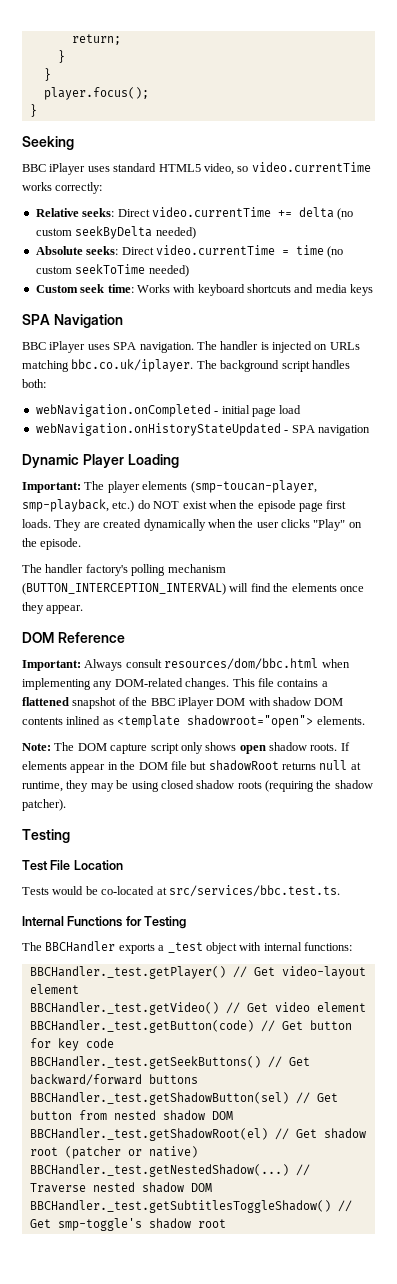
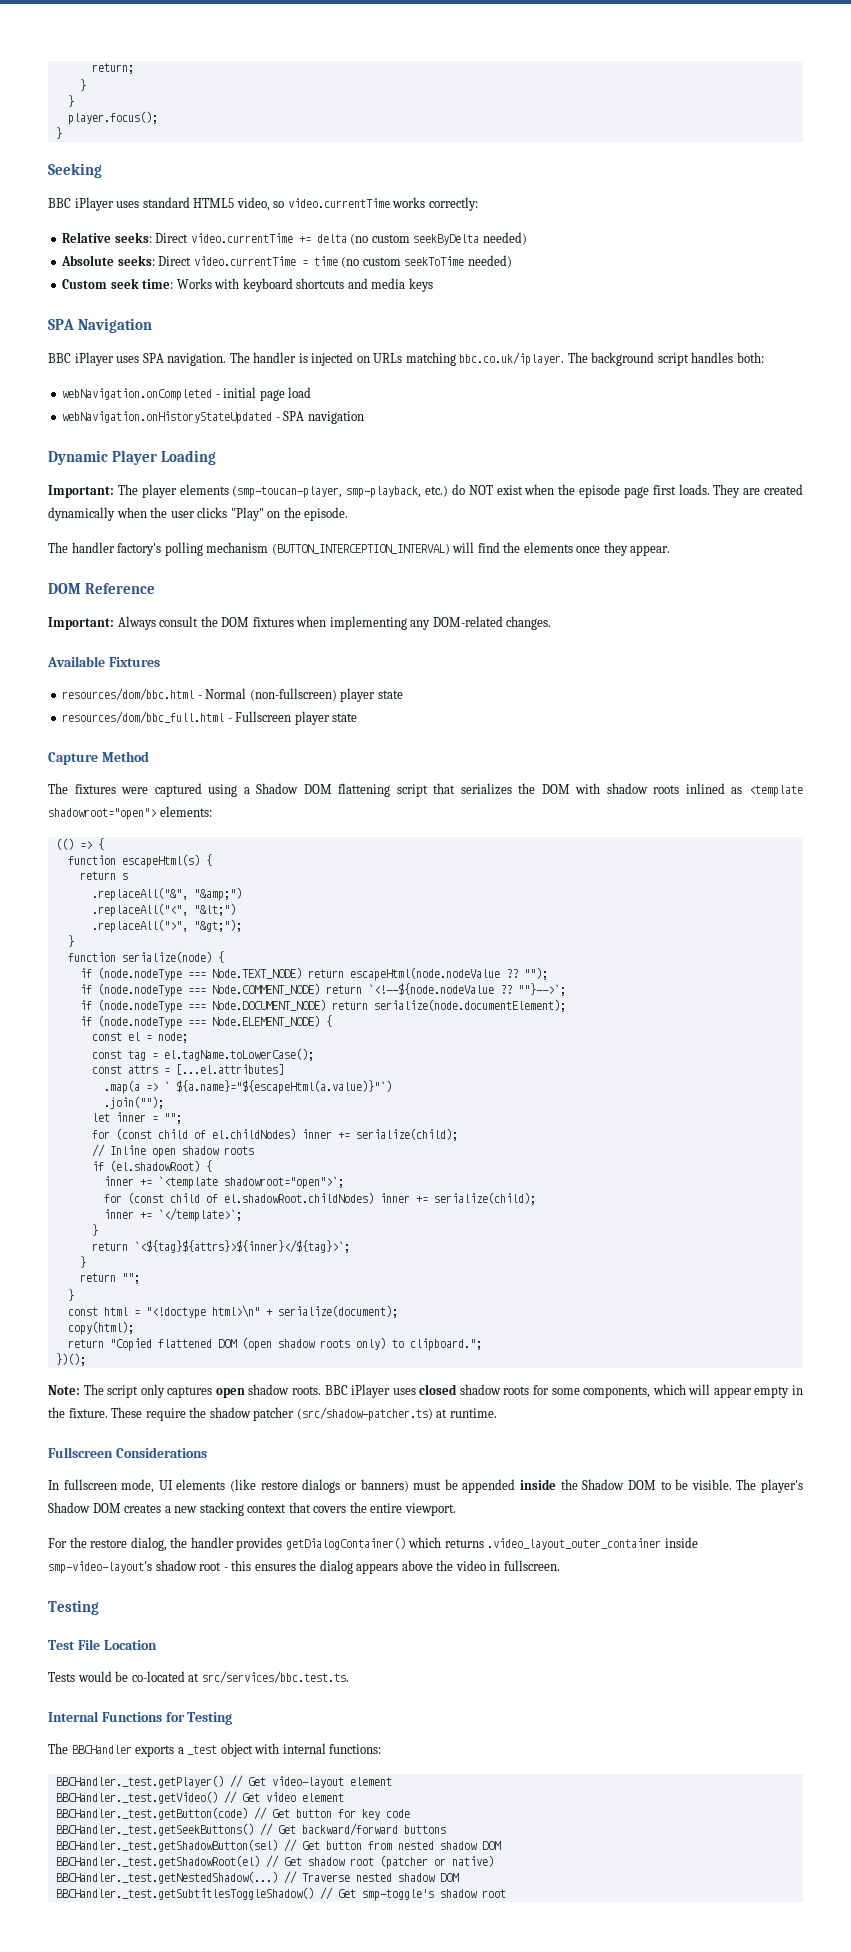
[164,658,319,670] resources/dom/bbc.html -> [200,616,294,627] the DOM fixtures
[232,678,328,687] [22,697,214,709] This file contains a flattened snapshot of the BBC iPlayer -> [47,656,160,667] [62,688,403,702] [62,711,358,725] [48,751,149,765] [48,783,536,797] // Available Fixtures // resources/dom/bbc.html - Normal (non-fullscreen) player state // resources/dom/bbc_full.html - Fullscreen player state // Capture Method // The fixtures were captured using a Shadow DOM flattening script that serializes the
[314,698,344,706] [22,717,63,725] DOM contents -> [653,785,680,794] roots
[316,716,365,725] elements. -> [159,806,212,817] [55,838,104,850] [67,854,212,868] [79,871,128,880] [91,887,242,901] [91,903,236,917] [91,919,242,933] [67,935,74,947] [67,951,224,963] [79,967,548,981] [79,983,566,997] [79,999,566,1013] [79,1015,332,1029] [91,1032,188,1043] [91,1048,314,1061] [91,1064,284,1075] [103,1080,392,1094] [103,1096,164,1109] [91,1112,182,1124] [91,1128,458,1141] [91,1144,254,1158] [91,1160,212,1172] [103,1176,344,1189] [103,1192,536,1205] [103,1208,242,1222] [91,1224,98,1236] [91,1240,350,1253] [79,1256,86,1268] [79,1273,140,1284] [67,1289,74,1301] [67,1305,398,1319] [67,1321,134,1335] [67,1337,482,1351] [55,1353,86,1366] elements: // (() => { // function escapeHtml(s) { // return s // .replaceAll("&", "&amp;") // .replaceAll("<", "&lt;") // .replaceAll(">", "&gt;"); // } // function serialize(node) { // if (node.nodeType === Node.TEXT_NODE) return escapeHtml(node.nodeValue ?? ""); // if (node.nodeType === Node.COMMENT_NODE) return `<!--${node.nodeValue ?? ""}-->`; // if (node.nodeType === Node.DOCUMENT_NODE) return serialize(node.documentElement); // if (node.nodeType === Node.ELEMENT_NODE) { // const el = node; // const tag = el.tagName.toLowerCase(); // const attrs = [...el.attributes] // .map(a => ` ${a.name}="${escapeHtml(a.value)}"`) // .join(""); // let inner = ""; // for (const child of el.childNodes) inner += serialize(child); // // Inline open shadow roots // if (el.shadowRoot) { // inner += `<template shadowroot="open">`; // for (const child of el.shadowRoot.childNodes) inner += serialize(child); // inner += `</template>`; // } // return `<${tag}${attrs}>${inner}</${tag}>`; // } // return ""; // } // const html = "<!doctype html>\n" + serialize(document); // copy(html); // return "Copied flattened DOM (open shadow roots only) to clipboard."; // })();
[77,743,148,754] DOM capture -> (104, 1389) none
[205,742,237,751] shows -> [167,1386,213,1398] captures
[340,742,350,751] [22,760,361,773] [22,780,373,792] [22,799,66,811] If elements appear in the DOM file but shadowRoot returns null at runtime, they may be using closed shadow roots (requiring the shadow patcher). -> [324,1384,803,1398] [48,1407,497,1421] [48,1447,207,1458] [48,1479,803,1493] [48,1502,456,1516] [48,1537,698,1551] [48,1560,560,1574] BBC iPlayer uses closed shadow roots for some components, which will appear empty in the fixture. These require the shadow patcher (src/shadow-patcher.ts) at runtime. // Fullscreen Considerations // In fullscreen mode, UI elements (like restore dialogs or banners) must be appended inside the Shadow DOM to be visible. The player's Shadow DOM creates a new stacking context that covers the entire viewport. // For the restore dialog, the handler provides getDialogContainer() which returns .video_layout_outer_container inside smp-video-layout's shadow root - this ensures the dialog appears above the video in fullscreen.

